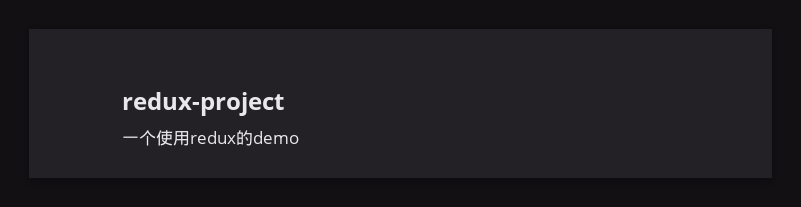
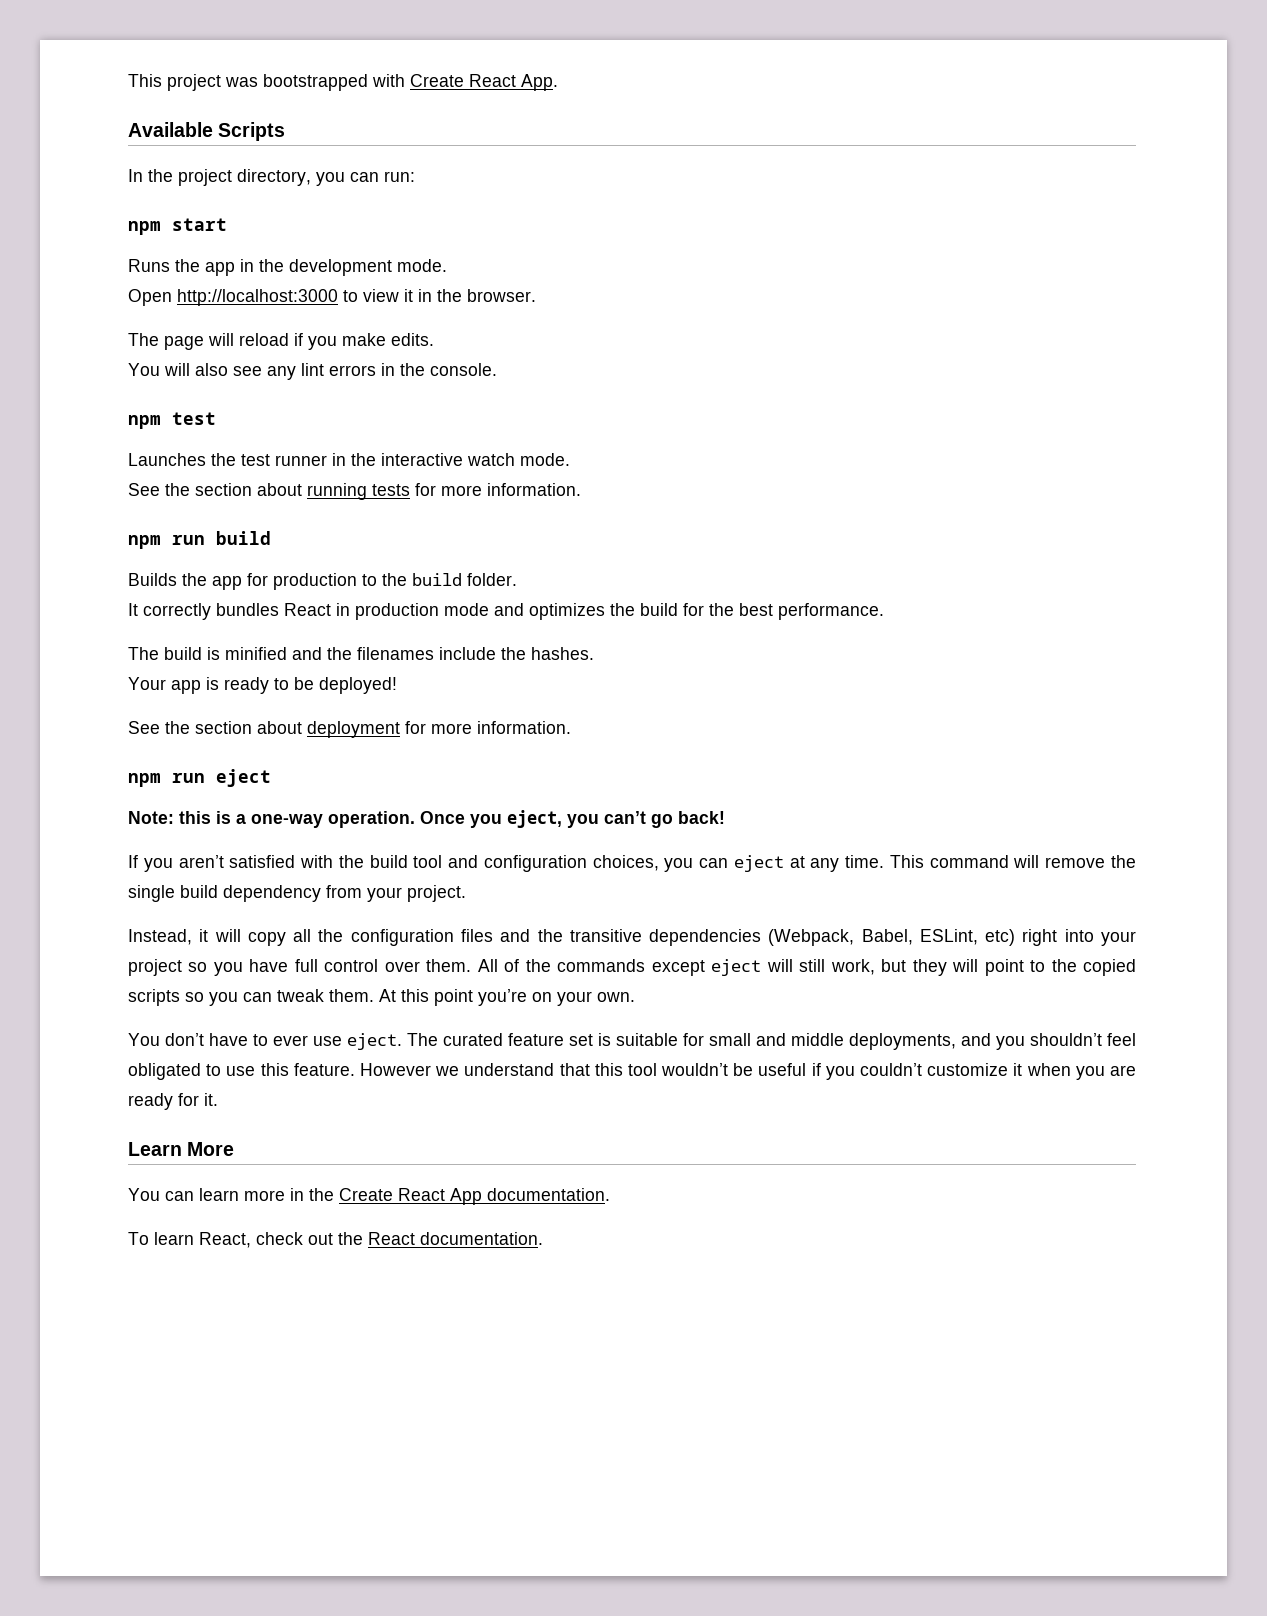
[122,92,284,116] [122,130,299,146] redux-project // 一个使用redux的demo -> [128,74,558,91] [128,122,286,141] [128,169,415,186] [128,218,227,235] [128,259,447,276] [128,289,536,306] [128,333,434,350] [128,363,497,380] [128,412,216,429] [128,453,570,466] [128,483,581,500] [128,531,271,549] [128,573,517,590] [128,603,884,620] [128,647,594,660] [128,677,397,694] [128,721,571,738] [128,769,271,787] [128,810,725,828] [128,855,1137,872] [128,885,466,902] [128,929,1137,946] [128,959,1137,976] [128,989,635,1006] [128,1033,1136,1050] [128,1063,1136,1080] [128,1093,218,1110] [128,1142,235,1156] [128,1188,610,1205] [128,1232,543,1248] This project was bootstrapped with Create React App. // Available Scripts // In the project directory, you can run: // npm start // Runs the app in the development mode. // Open http://localhost:3000 to view it in the browser. // The page will reload if you make edits. // You will also see any lint errors in the console. // npm test // Launches the test runner in the interactive watch mode. // See the section about running tests for more information. // npm run build // Builds the app for production to the build folder. // It correctly bundles React in production mode and optimizes the build for the best performance. // The build is minified and the filenames include the hashes. // Your app is ready to be deployed! // See the section about deployment for more information. // npm run eject // Note: this is a one-way operation. Once you eject, you can’t go back! // If you aren’t satisfied with the build tool and configuration choices, you can eject at any time. This command will remove the single build dependency from your project. // Instead, it will copy all the configuration files and the transitive dependencies (Webpack, Babel, ESLint, etc) right into your project so you have full control over them. All of the commands except eject will still work, but they will point to the copied scripts so you can tweak them. At this point you’re on your own. // You don’t have to ever use eject. The curated feature set is suitable for small and middle deployments, and you shouldn’t feel obligated to use this feature. However we understand that this tool wouldn’t be useful if you couldn’t customize it when you are ready for it. // Learn More // You can learn more in the Create React App documentation. // To learn React, check out the React documentation.

